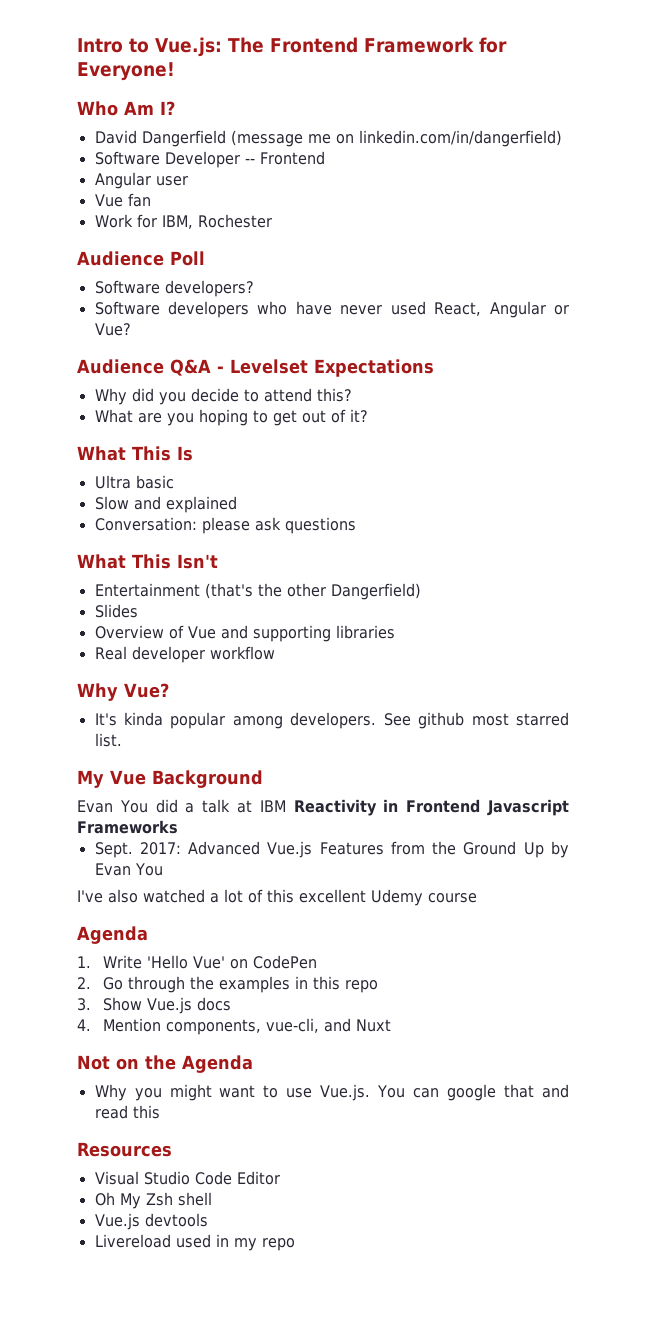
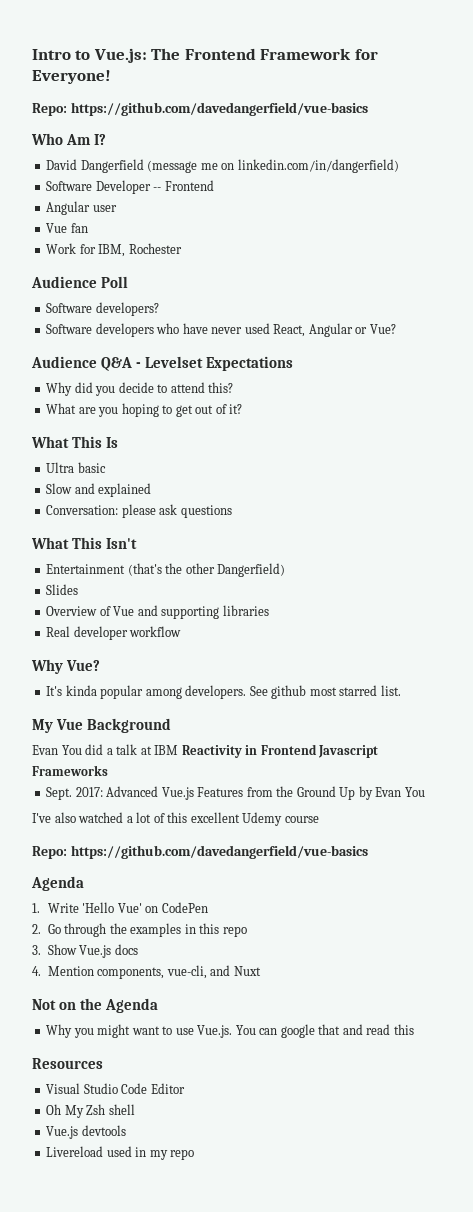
(175, 71) none -> [32,102,368,116] // Repo: https://github.com/davedangerfield/vue-basics
(477, 898) none -> [32,845,368,859] // Repo: https://github.com/davedangerfield/vue-basics

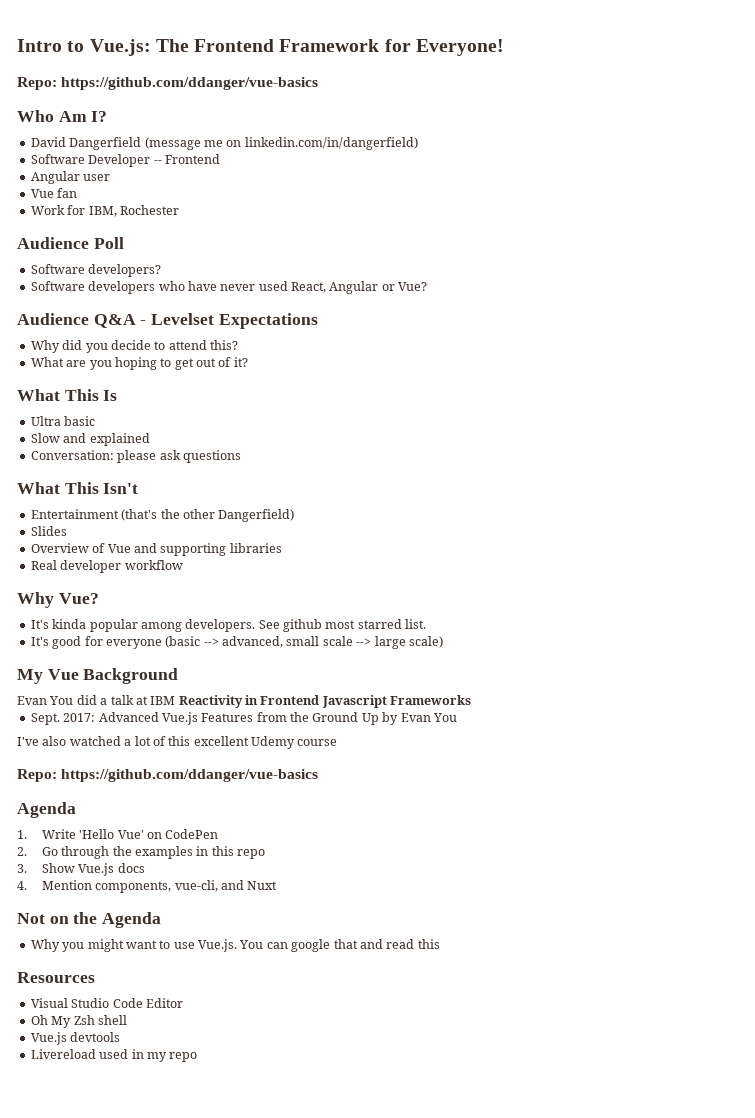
[70,102,368,116] https://github.com/davedangerfield/vue-basics -> [61,77,319,90] https://github.com/ddanger/vue-basics
(401, 690) none -> [30,636,443,649] // It's good for everyone (basic --> advanced, small scale --> large scale)
[70,845,368,859] https://github.com/davedangerfield/vue-basics -> [61,769,319,782] https://github.com/ddanger/vue-basics

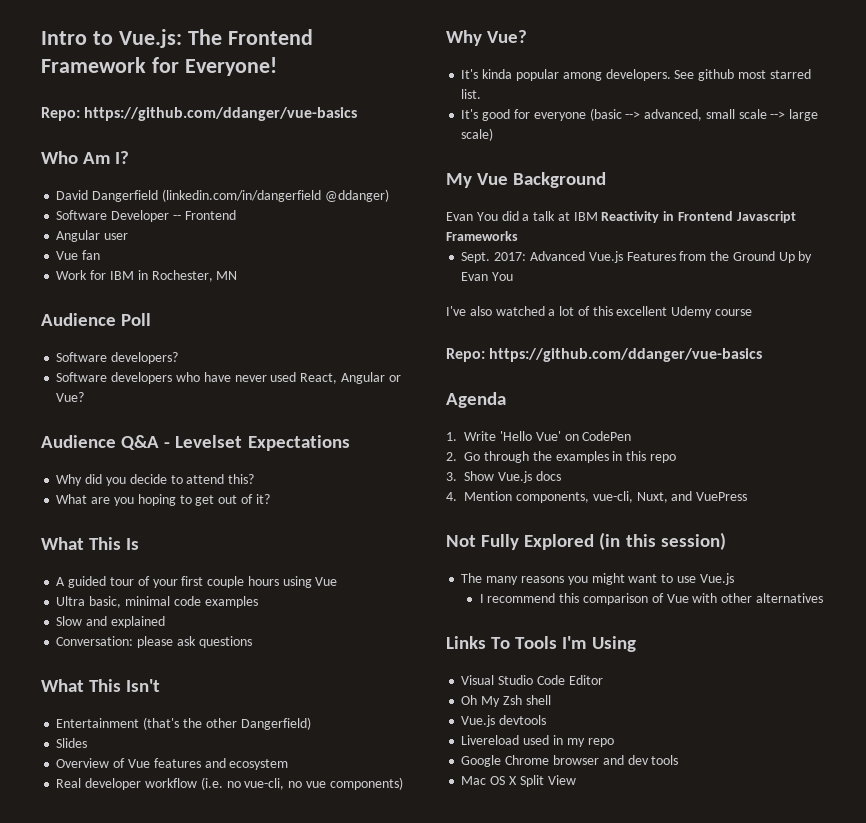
[144,137,418,150] (message me on linkedin.com/in/dangerfield) -> [161,189,389,202] (linkedin.com/in/dangerfield @ddanger)
[88,205,179,217] IBM, Rochester -> [109,270,238,282] IBM in Rochester, MN
[30,416,96,426] Ultra basic -> [56,576,338,588] [56,596,258,608] A guided tour of your first couple hours using Vue // Ultra basic, minimal code examples
[133,543,282,556] and supporting libraries -> [153,758,289,770] features and ecosystem
(183, 565) none -> [200,777,403,790] (i.e. no vue-cli, no vue components)
[221,880,278,890] [17,912,162,928] [30,939,60,952] and Nuxt // Not on the Agenda // Why -> [636,491,748,503] [446,532,726,550] [461,573,564,585] Nuxt, and VuePress // Not Fully Explored (in this session) // The many reasons
[198,939,440,952] [17,972,95,983] Vue.js. You can google that and read this // Resources -> [699,573,734,585] [479,593,823,605] [446,636,636,652] Vue.js // I recommend this comparison of Vue with other alternatives // Links To Tools I'm Using
(198, 1057) none -> [461,755,679,767] [461,775,576,787] // Google Chrome browser and dev tools // Mac OS X Split View

